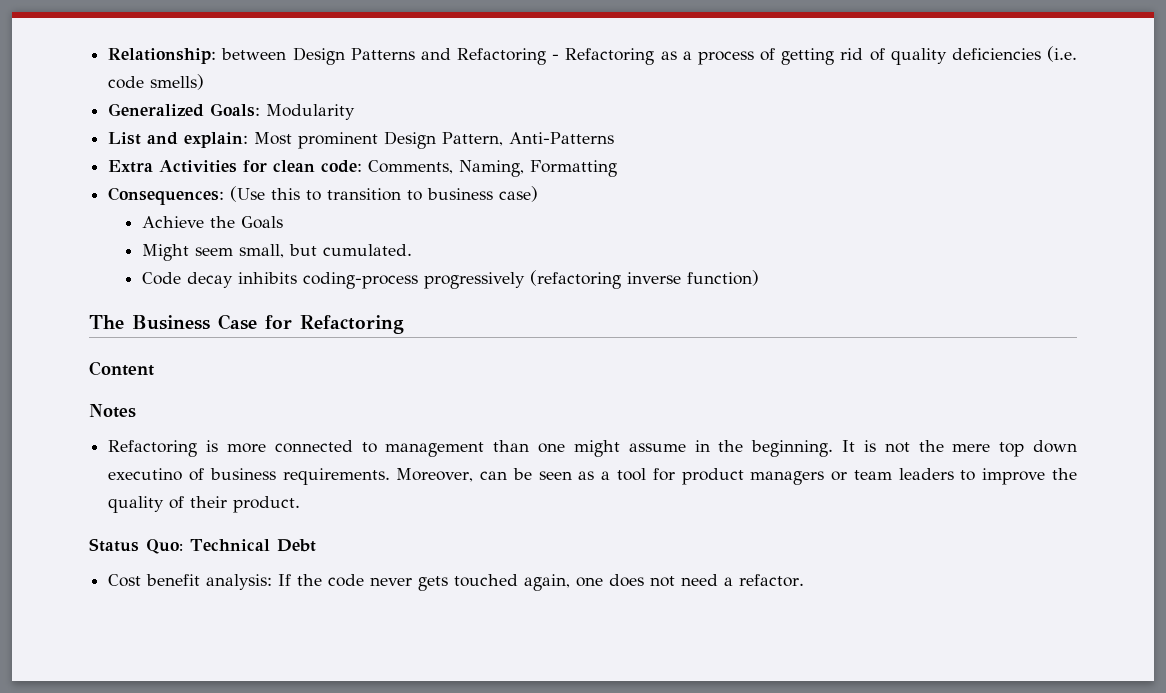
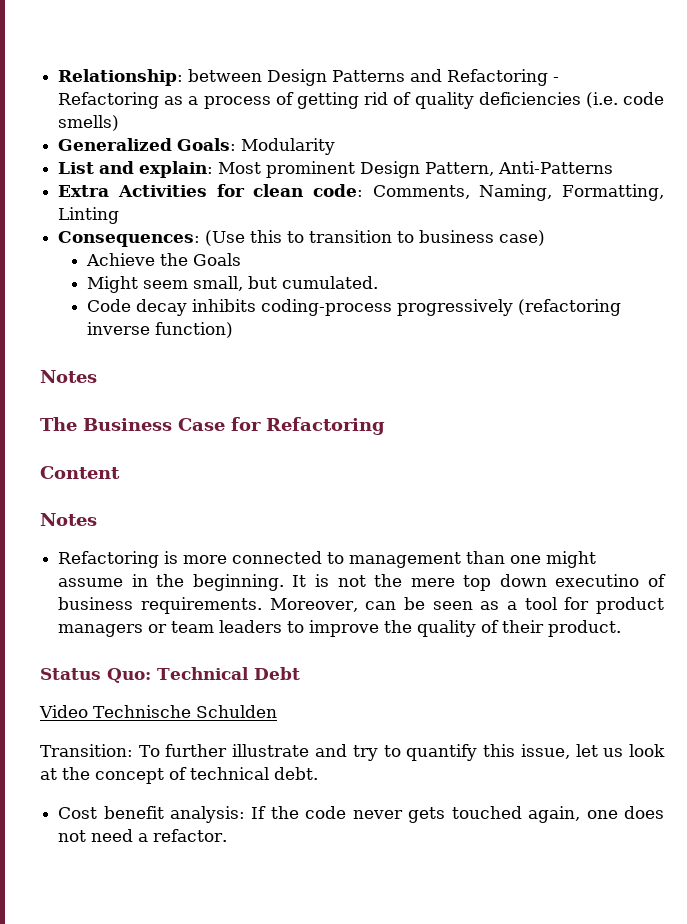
[530,160,618,177] Formatting -> [562,184,665,201] [58,207,120,224] Formatting, Linting
(760, 278) none -> [40,370,97,383] // Notes
(316, 545) none -> [39,705,277,718] [40,744,665,761] [40,767,318,784] // Video Technische Schulden // Transition: To further illustrate and try to quantify this issue, let us look at the concept of technical debt.

